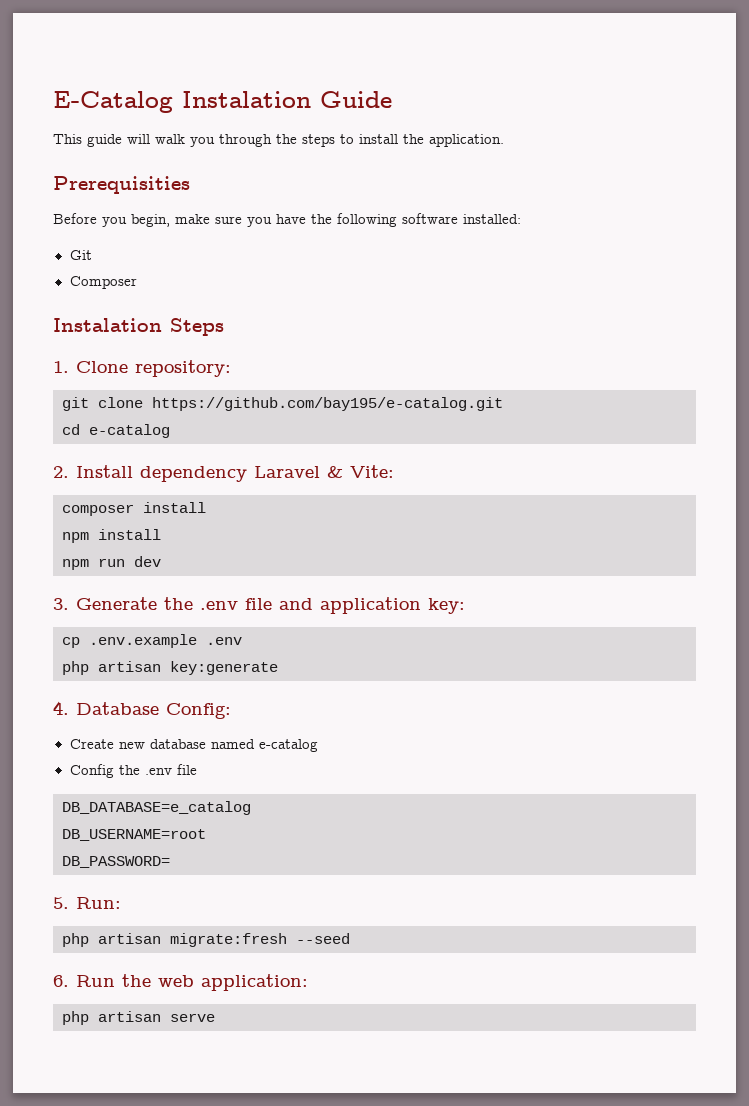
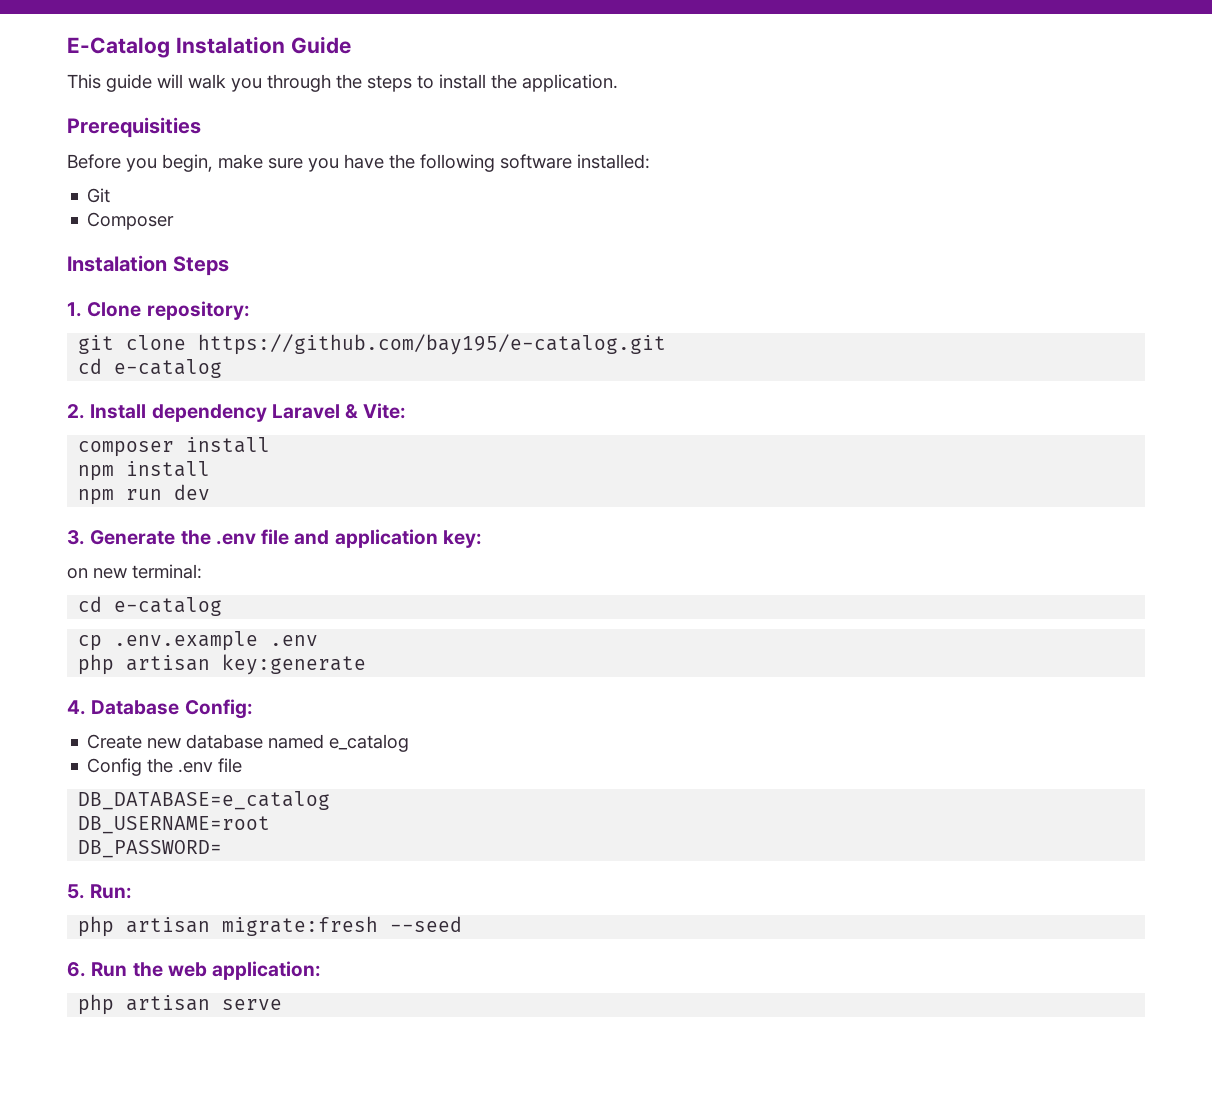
(465, 606) none -> [67,564,202,579] [78,596,223,616] // on new terminal: // cd e-catalog
[258,739,318,752] e-catalog -> [329,734,410,752] e_catalog

